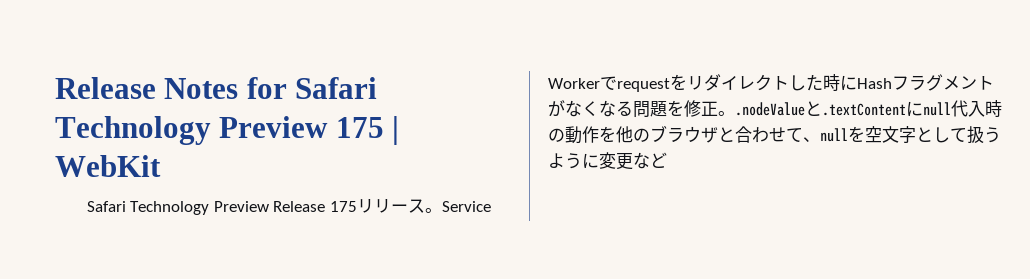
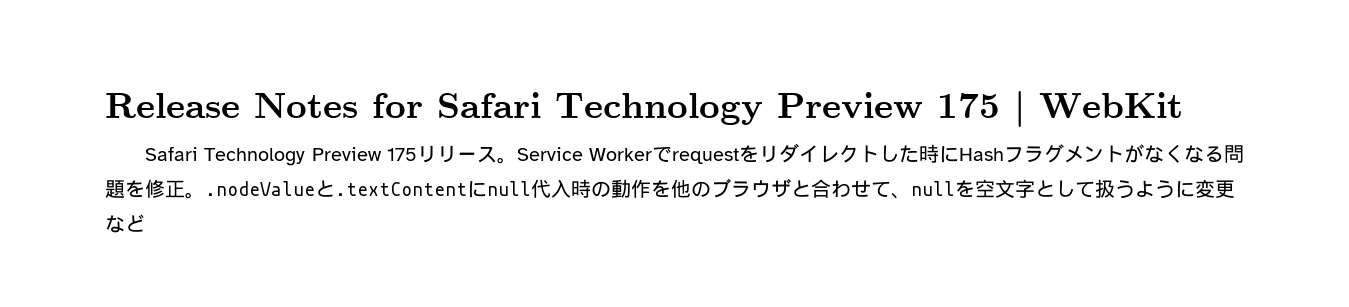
[273,201,326,212] Release -> (382, 154) none

